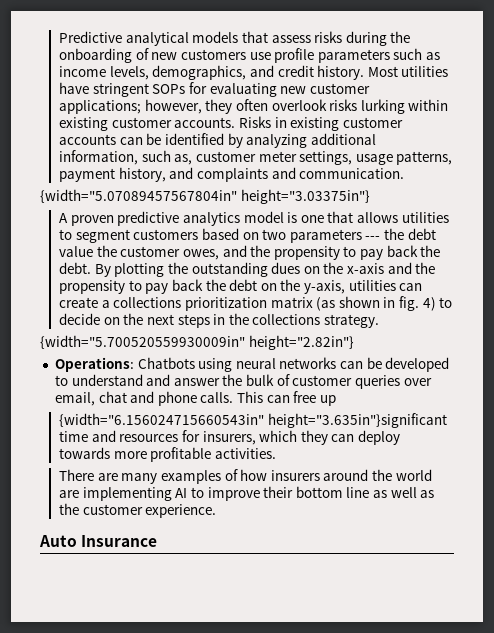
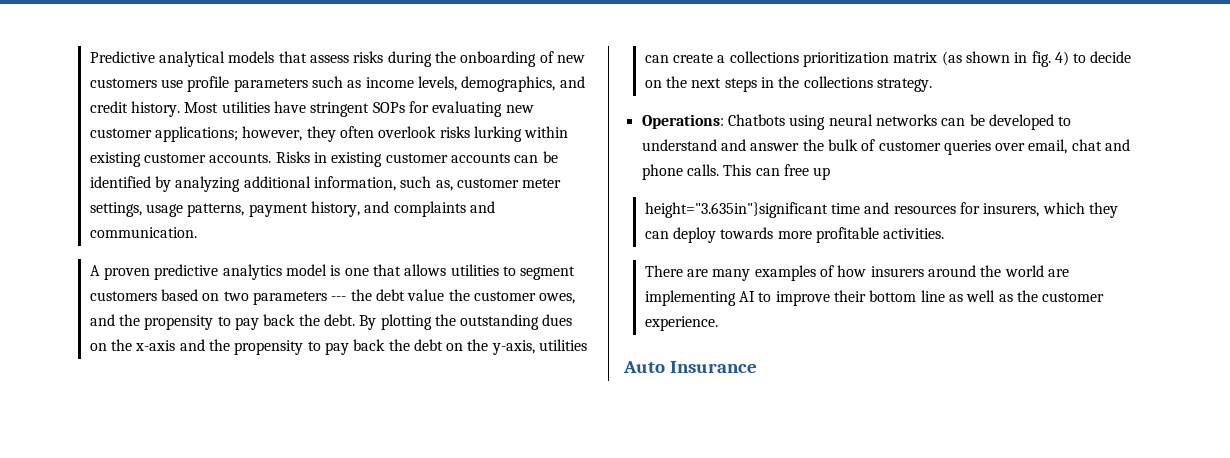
[40,189,370,204] // {width="5.07089457567804in" height="3.03375in"} -> (197, 232) none
[40,335,354,350] // {width="5.700520559930009in" height="2.82in"} -> (932, 85) none
[58,413,264,427] {width="6.156024715660543in" -> (831, 173) none

